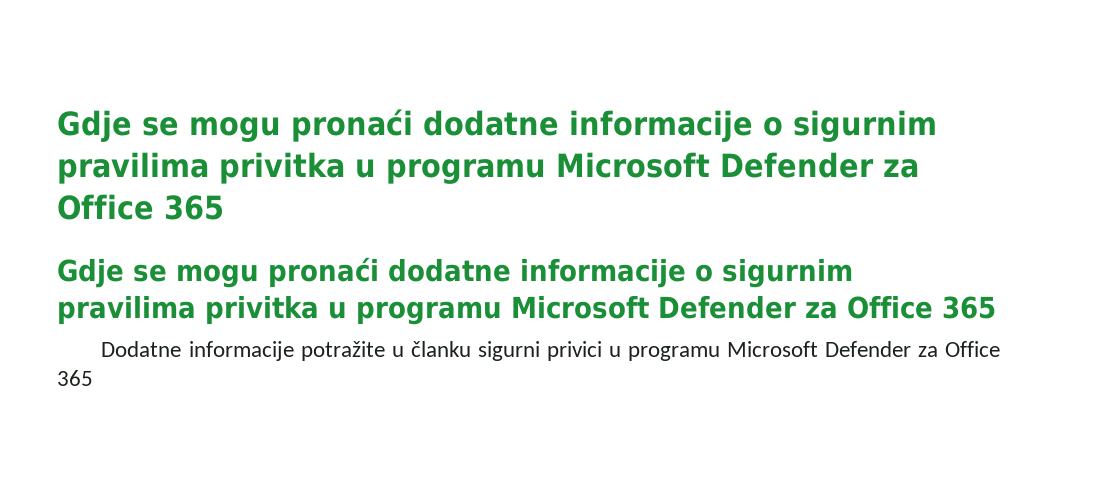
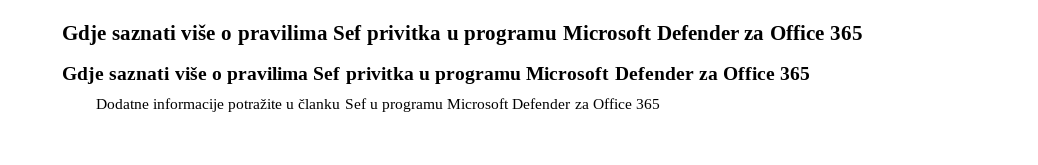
[57,109,937,142] [57,152,209,184] Gdje se mogu pronaći dodatne informacije o sigurnim pravilima -> [62,24,363,45] Gdje saznati više o pravilima Sef
[133,257,853,288] [57,295,196,325] se mogu pronaći dodatne informacije o sigurnim pravilima -> [109,67,341,84] saznati više o pravilima Sef
[477,341,602,361] sigurni privici -> [344,98,367,109] Sef

